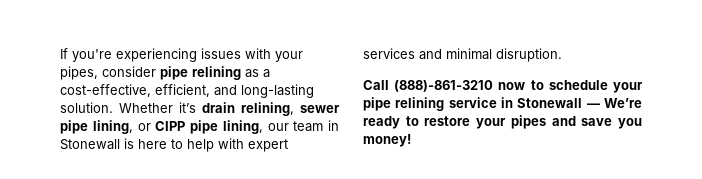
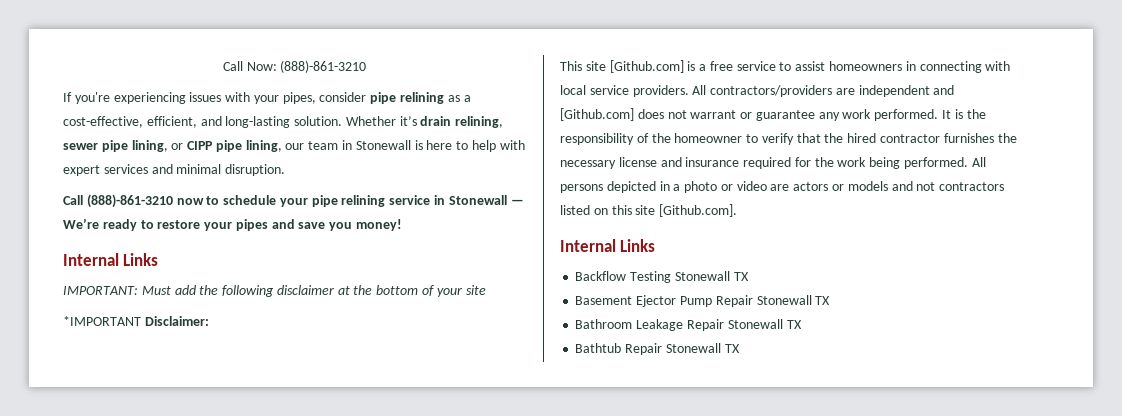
(60, 53) none -> [222,60,367,73] Call Now: (888)-861-3210 //
(411, 140) none -> [63,253,159,266] [63,285,486,297] [63,316,209,326] [560,60,1011,73] [560,85,955,97] [560,108,986,121] [560,133,1017,145] [560,157,986,169] [560,181,1005,193] [560,204,738,217] [560,239,656,252] [575,271,749,283] [575,295,831,307] [575,319,802,331] [575,343,740,355] // Internal Links // IMPORTANT: Must add the following disclaimer at the bottom of your site // *IMPORTANT Disclaimer: // This site [Github.com] is a free service to assist homeowners in connecting with local service providers. All contractors/providers are independent and [Github.com] does not warrant or guarantee any work performed. It is the responsibility of the homeowner to verify that the hired contractor furnishes the necessary license and insurance required for the work being performed. All persons depicted in a photo or video are actors or models and not contractors listed on this site [Github.com]. // Internal Links // Backflow Testing Stonewall TX // Basement Ejector Pump Repair Stonewall TX // Bathroom Leakage Repair Stonewall TX // Bathtub Repair Stonewall TX

